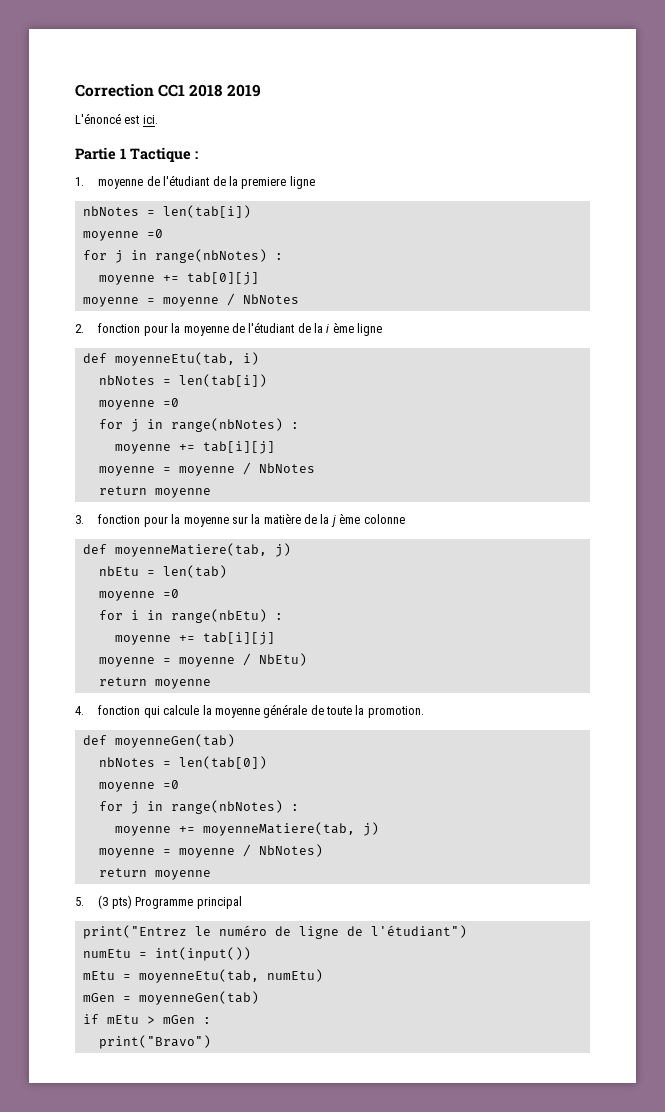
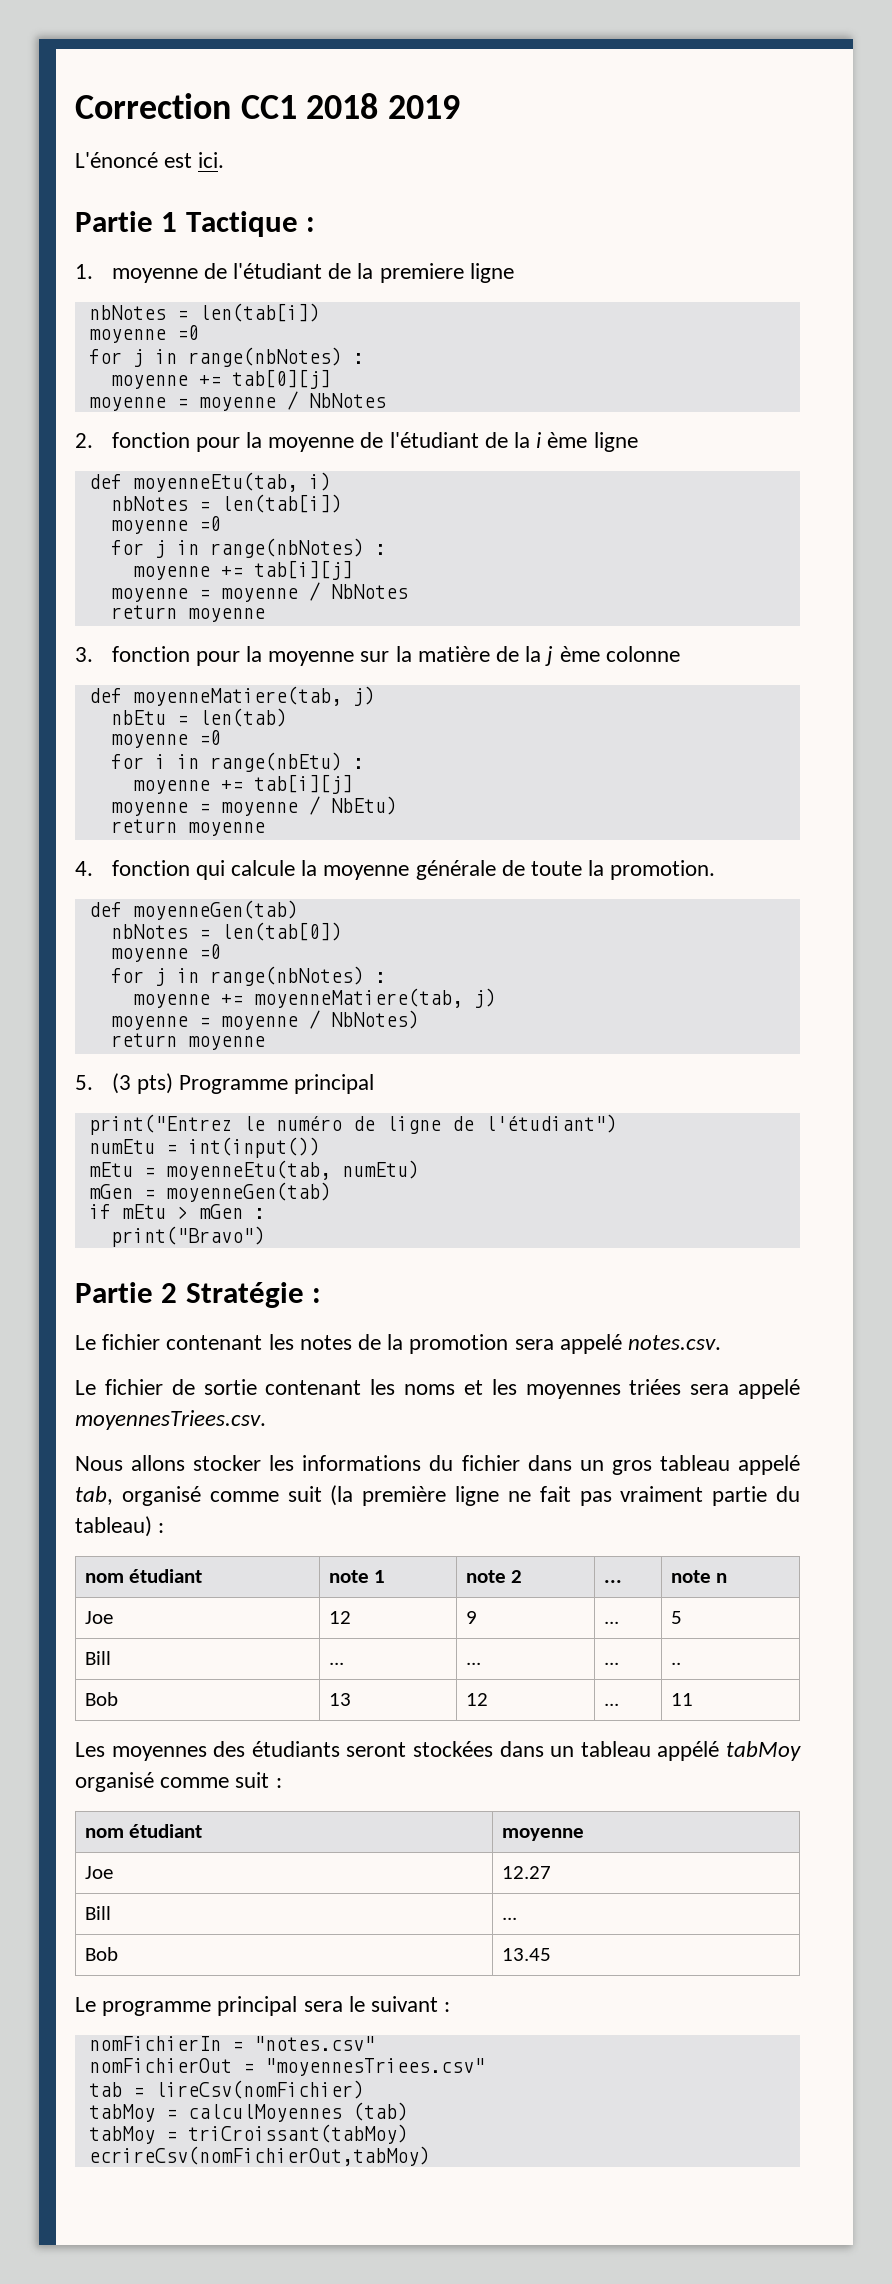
(211, 1042) none -> [75,1282,322,1308] [75,1334,722,1354] [75,1379,801,1399] [75,1410,266,1430] [75,1455,800,1475] [75,1485,801,1506] [75,1516,165,1537] [84,1569,203,1583] [328,1570,386,1583] [465,1570,523,1583] [603,1580,622,1583] [670,1570,728,1583] [84,1611,113,1624] [328,1611,351,1624] [465,1611,477,1624] [603,1621,619,1624] [670,1611,682,1624] [84,1651,111,1665] [328,1662,344,1665] [465,1662,481,1665] [603,1662,619,1665] [670,1662,681,1665] [84,1692,118,1706] [328,1693,351,1706] [465,1693,488,1706] [603,1703,619,1706] [670,1693,693,1706] [75,1741,802,1761] [75,1772,282,1792] [84,1824,203,1838] [501,1828,584,1841] [84,1866,113,1879] [501,1866,551,1879] [84,1906,111,1920] [501,1917,517,1920] [84,1947,118,1961] [501,1948,551,1961] [75,1996,451,2016] [88,2036,375,2051] [88,2058,485,2076] [88,2080,364,2099] [88,2102,408,2122] [88,2124,408,2144] [88,2146,430,2166] // Partie 2 Stratégie : // Le fichier contenant les notes de la promotion sera appelé notes.csv. // Le fichier de sortie contenant les noms et les moyennes triées sera appelé moyennesTriees.csv. // Nous allons stocker les informations du fichier dans un gros tableau appelé tab, organisé comme suit (la première ligne ne fait pas vraiment partie du tableau) : // nom étudiant | note 1 | note 2 | ... | note n // Joe | 12 | 9 | ... | 5 // Bill | ... | ... | ... | .. // Bob | 13 | 12 | ... | 11 // Les moyennes des étudiants seront stockées dans un tableau appélé tabMoy organisé comme suit : // nom étudiant | moyenne // Joe | 12.27 // Bill | ... // Bob | 13.45 // Le programme principal sera le suivant : // nomFichierIn = "notes.csv" // nomFichierOut = "moyennesTriees.csv" // tab = lireCsv(nomFichier) // tabMoy = calculMoyennes (tab) // tabMoy = triCroissant(tabMoy) // ecrireCsv(nomFichierOut,tabMoy)

